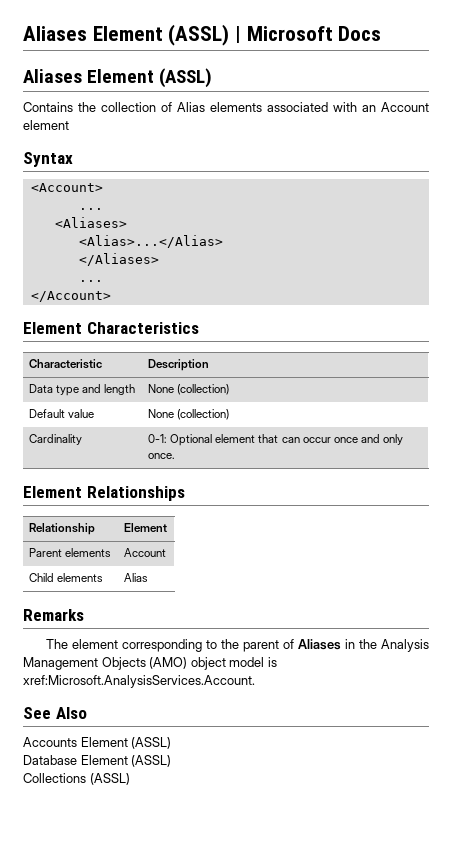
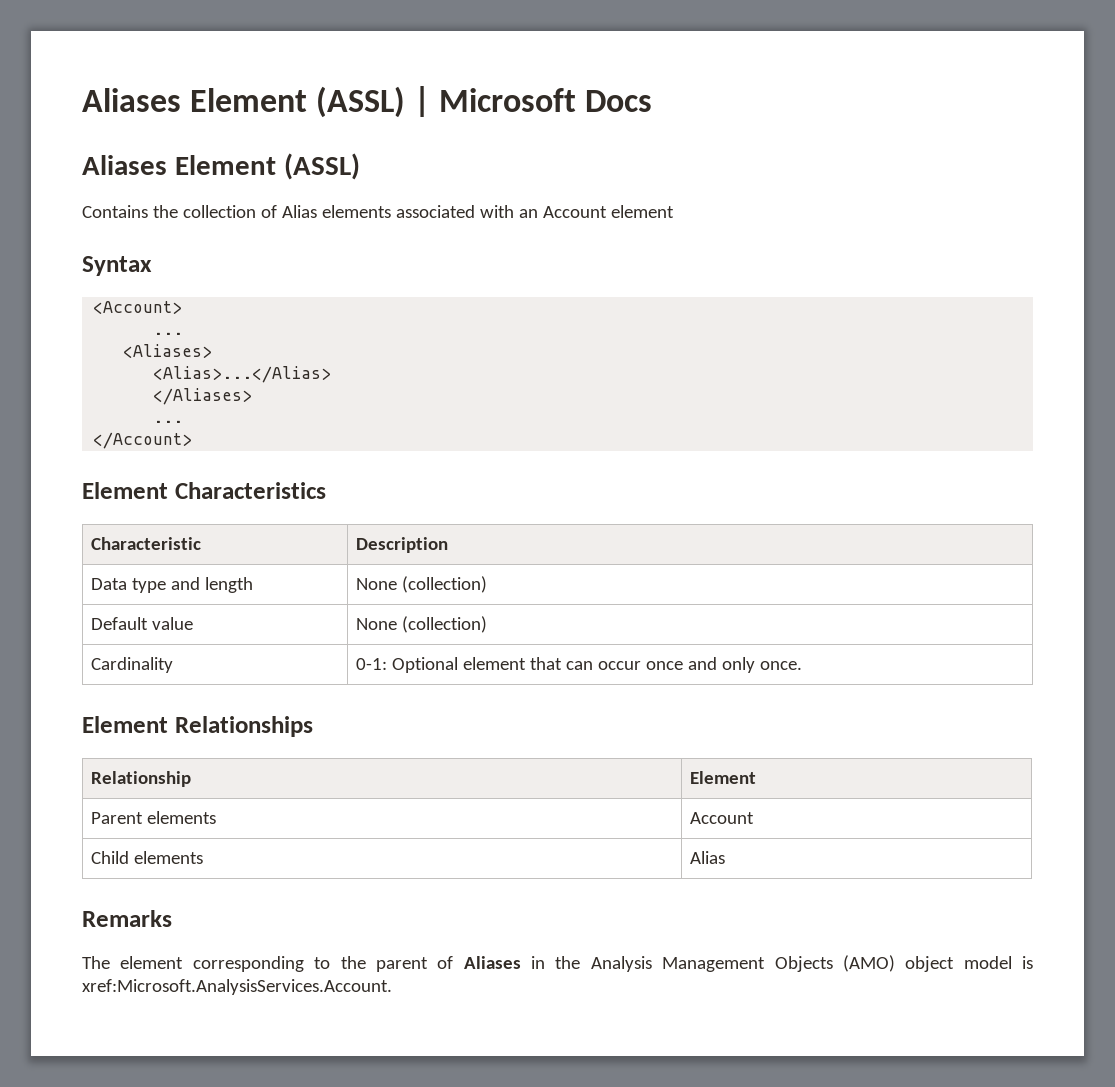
[23,707,87,719] [23,737,172,749] [23,755,172,767] [23,773,130,785] // See Also // Accounts Element (ASSL) // Database Element (ASSL) // Collections (ASSL) -> (392, 987) none

